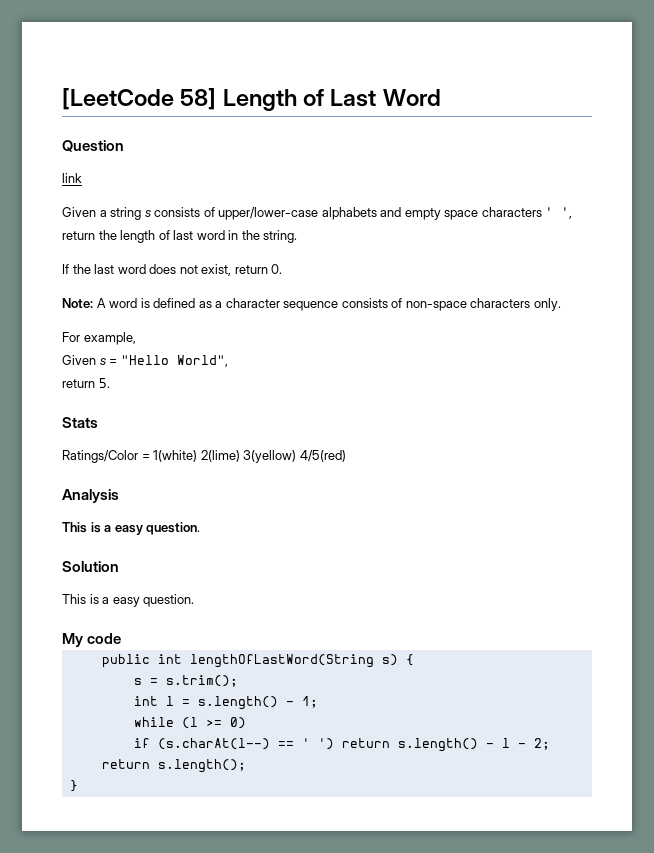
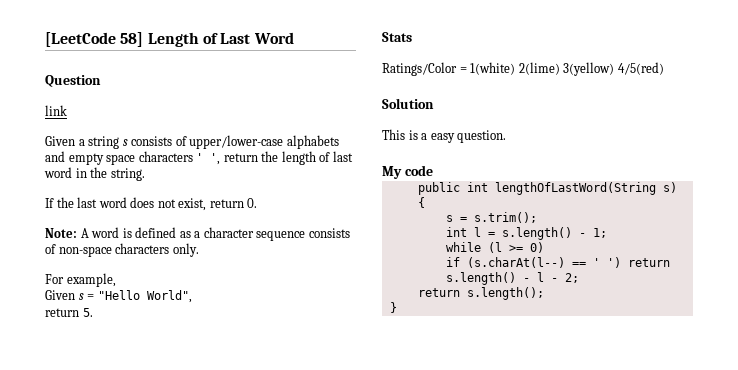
[62,489,119,503] [62,522,201,535] // Analysis // This is a easy question. -> (664, 68) none

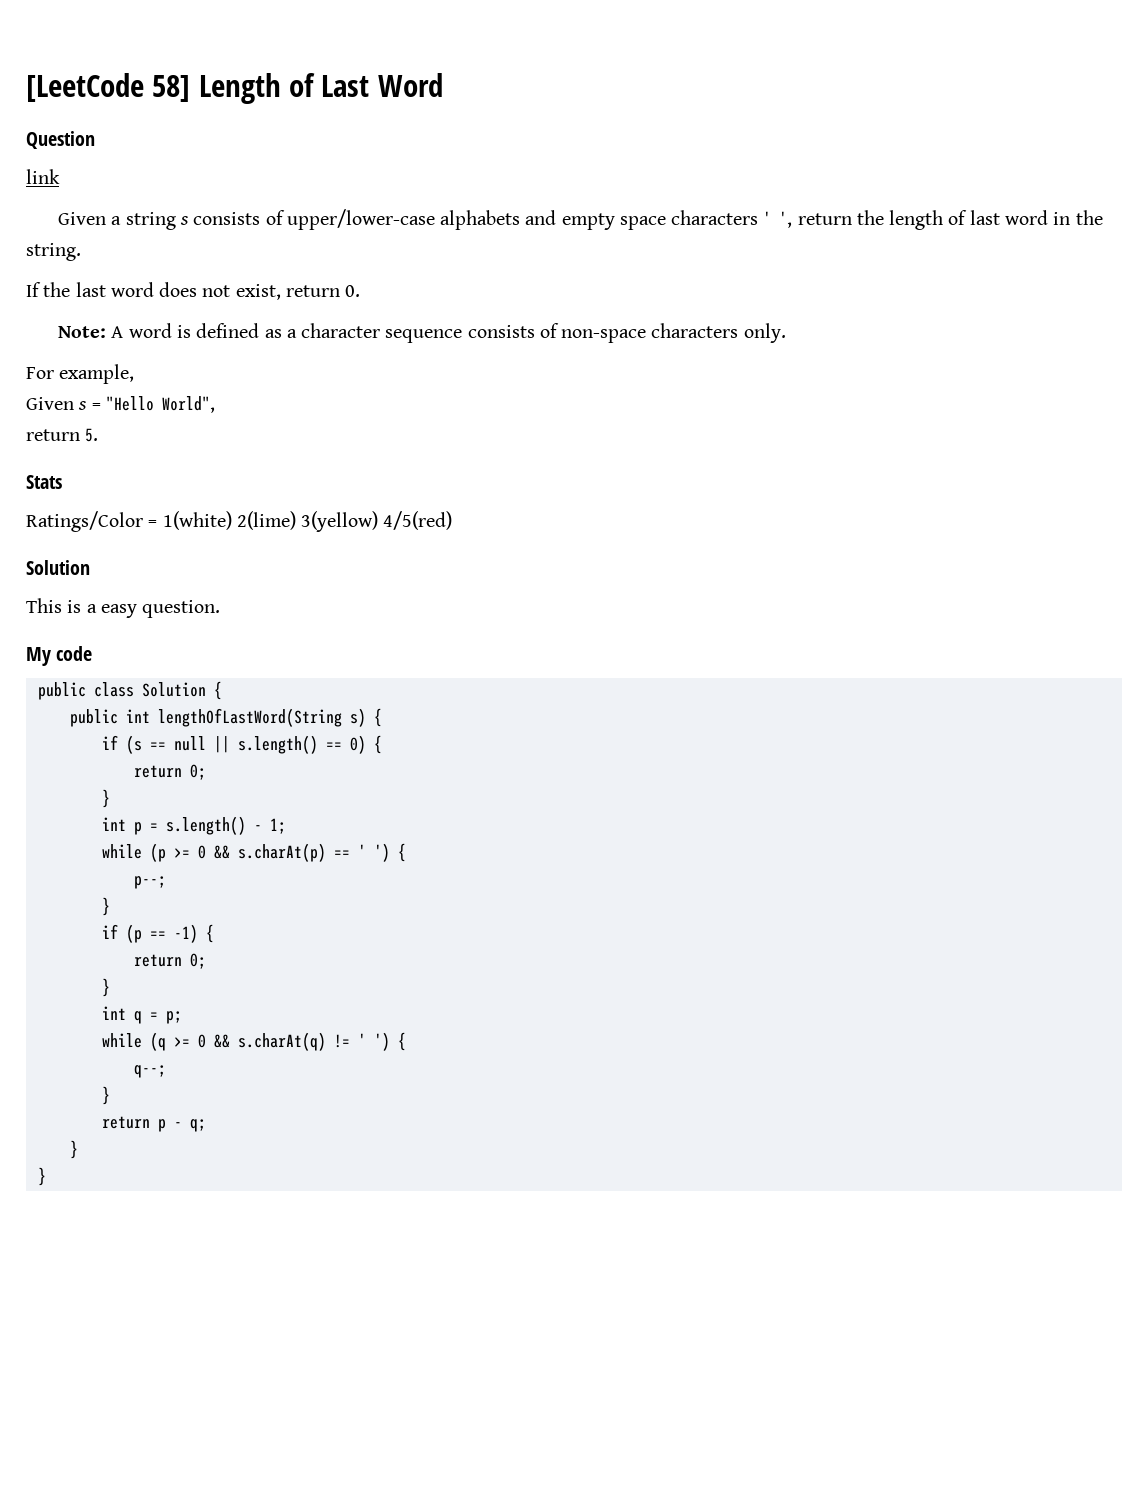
(433, 170) none -> [37,681,222,700] // public class Solution {
[445,212,537,223] [445,227,481,237] s = s.trim(); // int l -> [101,735,382,754] [133,764,206,780] [101,789,110,808] [101,817,142,835] if (s == null || s.length() == 0) { // return 0; // } // int p
[487,242,544,253] [445,257,670,268] [445,272,579,285] [417,287,544,300] [389,302,397,313] (l >= 0) // if (s.charAt(l--) == ' ') return s.length() - l - 2; // return s.length(); // } -> [149,843,406,862] [133,876,166,889] [101,897,110,916] [101,924,214,943] [133,953,206,969] [101,978,110,997] [101,1006,182,1024] [101,1032,406,1051] [133,1065,166,1078] [101,1086,110,1105] [101,1116,206,1132] [69,1140,78,1159] [37,1167,46,1186] (p >= 0 && s.charAt(p) == ' ') { // p--; // } // if (p == -1) { // return 0; // } // int q = p; // while (q >= 0 && s.charAt(q) != ' ') { // q--; // } // return p - q; // } // }

